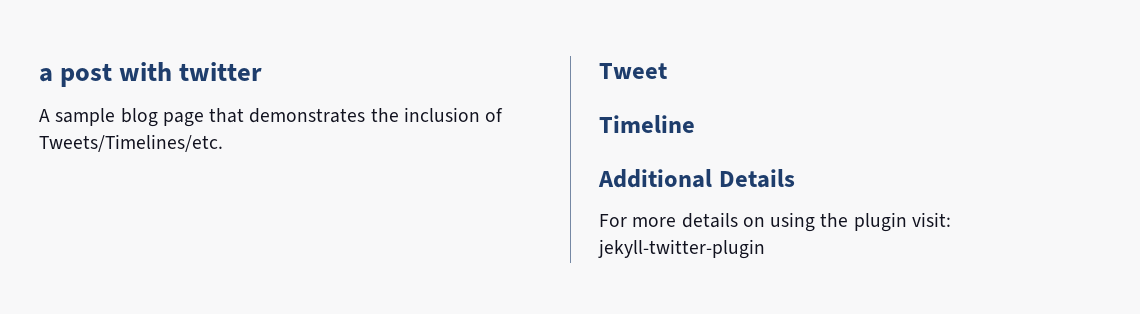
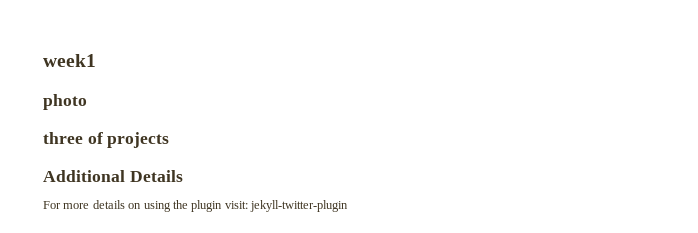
[39,62,263,87] [39,107,504,127] [39,134,223,152] [599,63,667,79] [599,115,695,133] a post with twitter // A sample blog page that demonstrates the inclusion of Tweets/Timelines/etc. // Tweet // Timeline -> [43,54,96,67] [43,94,87,110] [43,132,170,148] week1 // photo // three of projects

